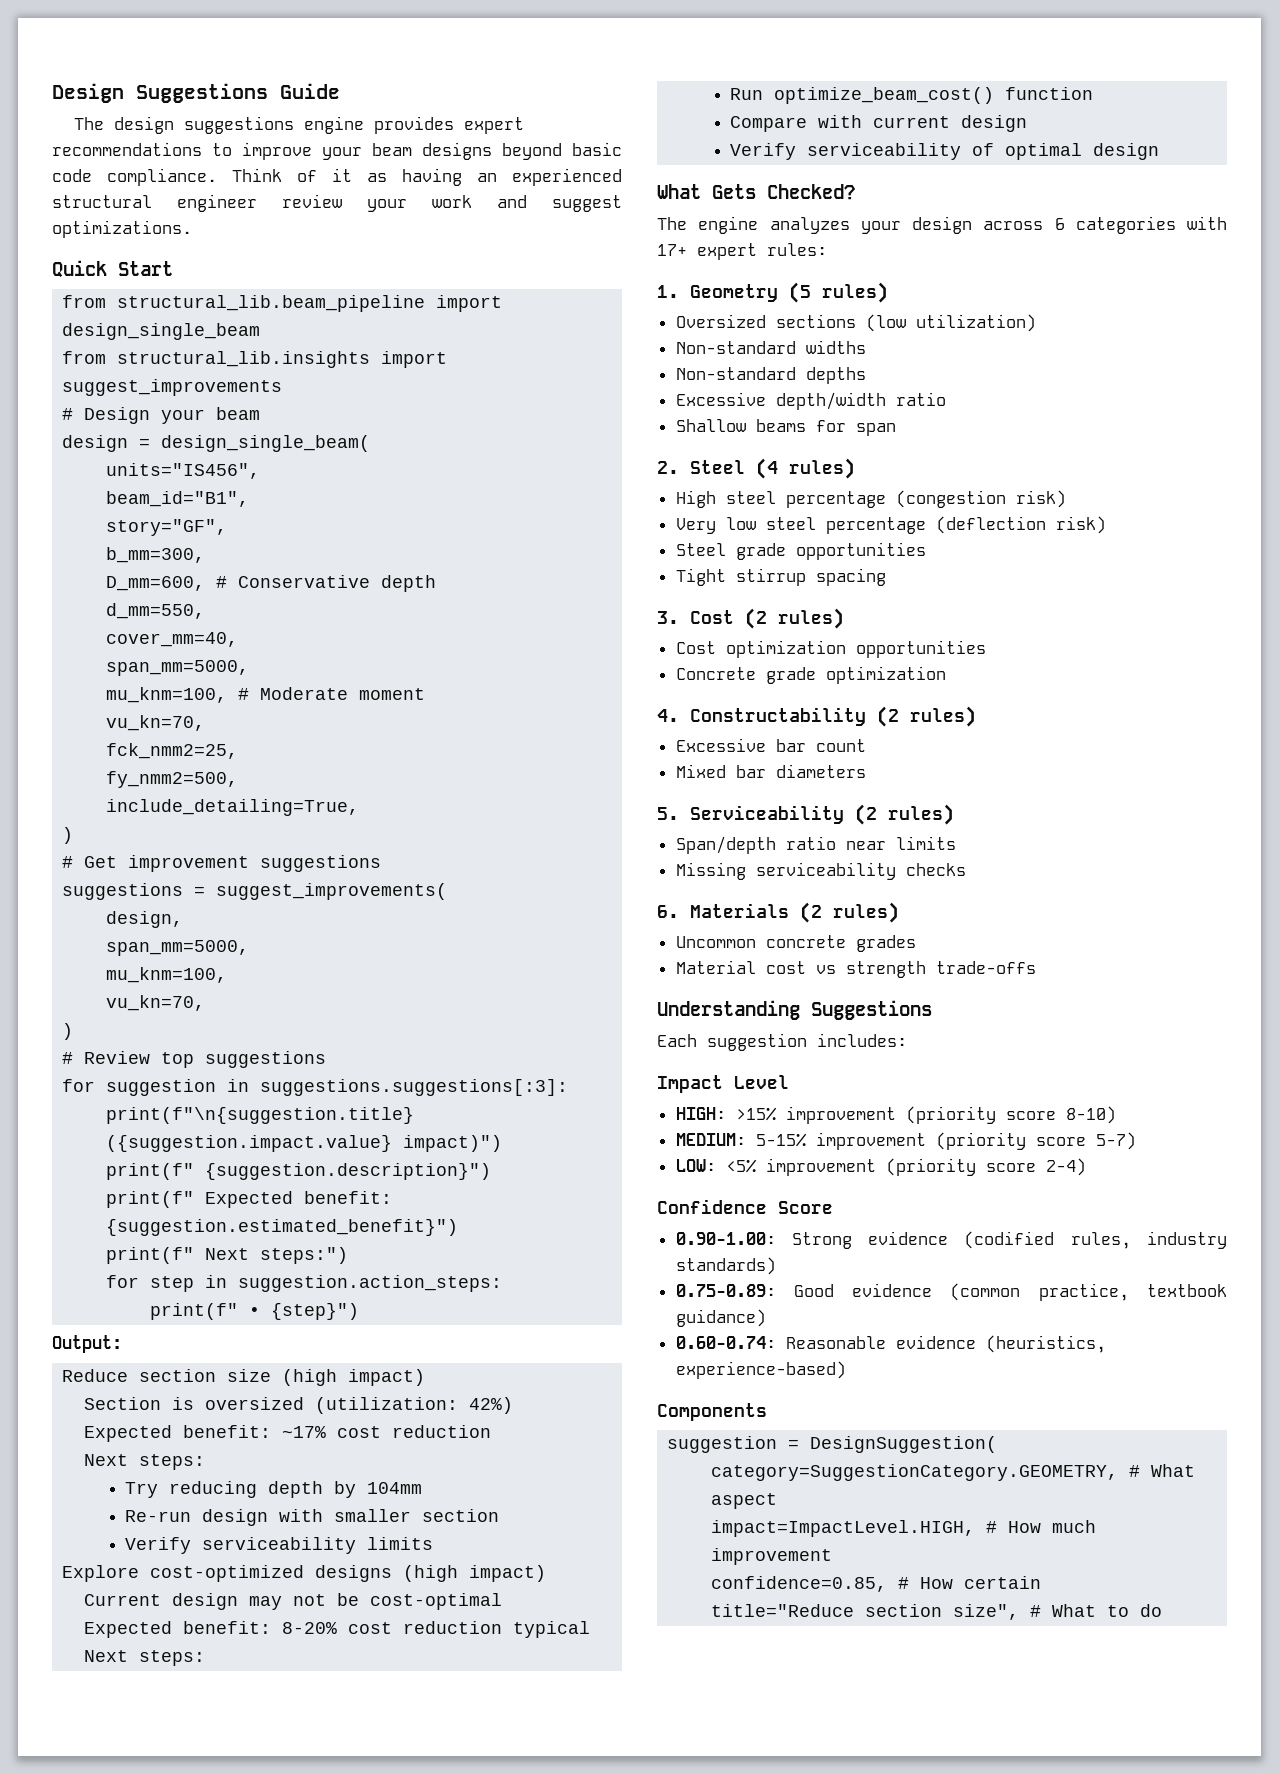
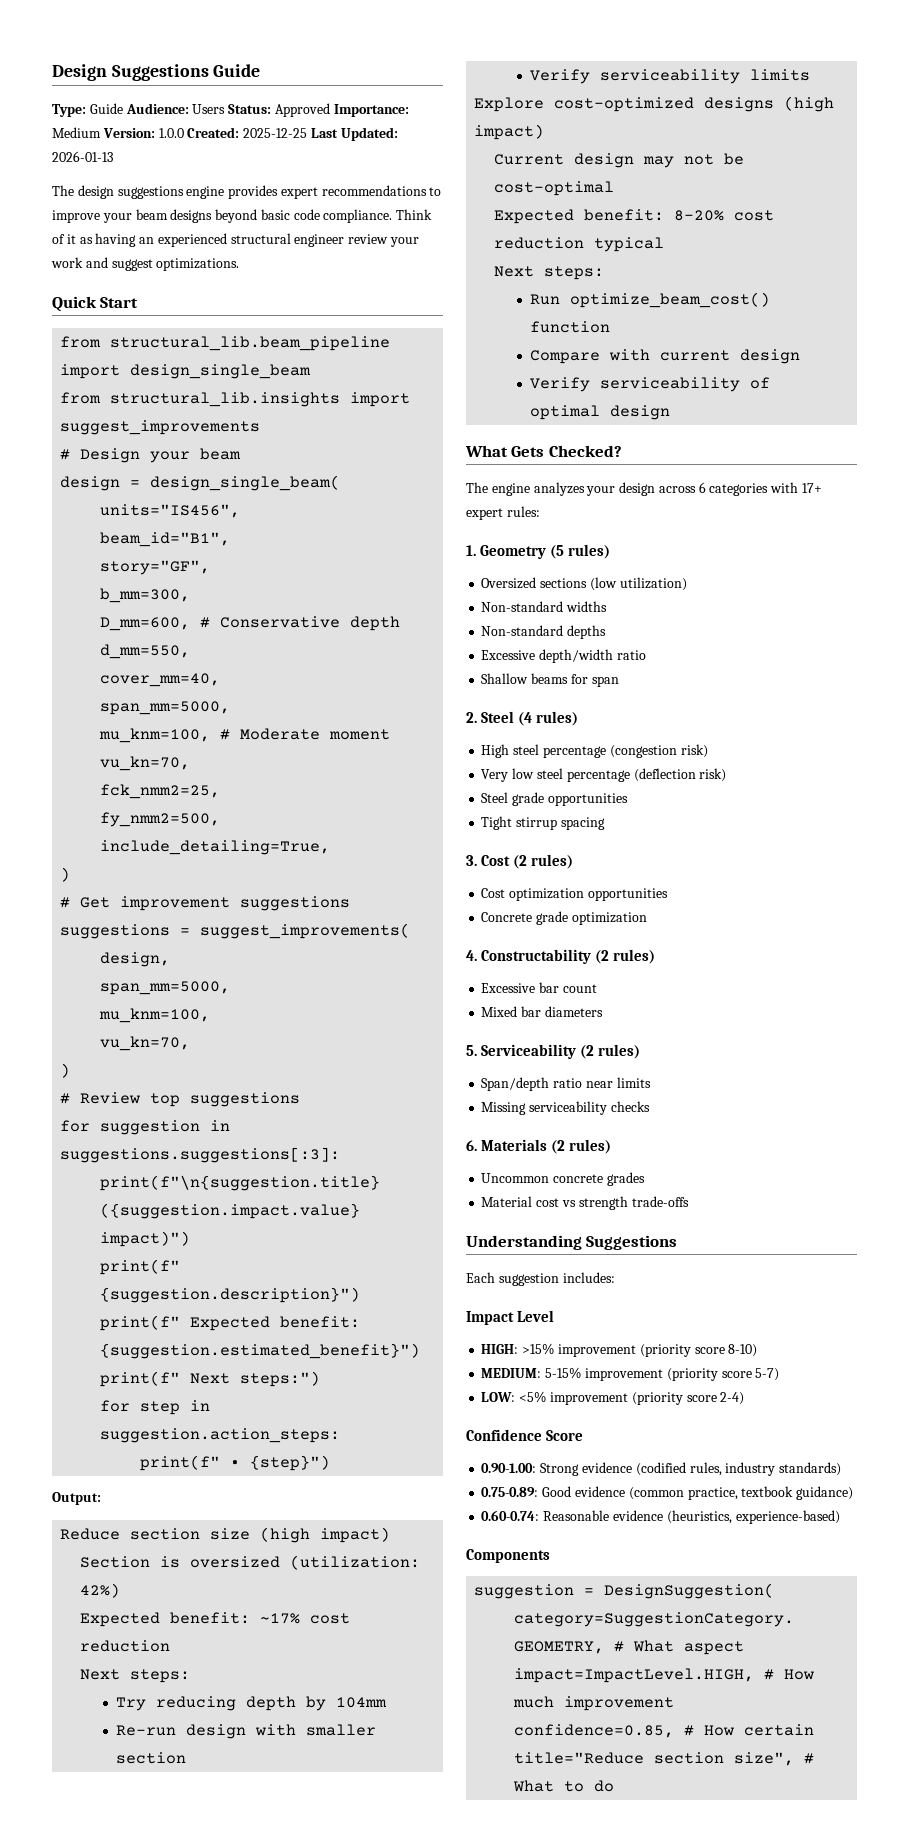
(340, 91) none -> [52,103,409,117] [52,127,398,141] [52,151,113,162] // Type: Guide Audience: Users Status: Approved Importance: Medium Version: 1.0.0 Created: 2025-12-25 Last Updated: 2026-01-13

